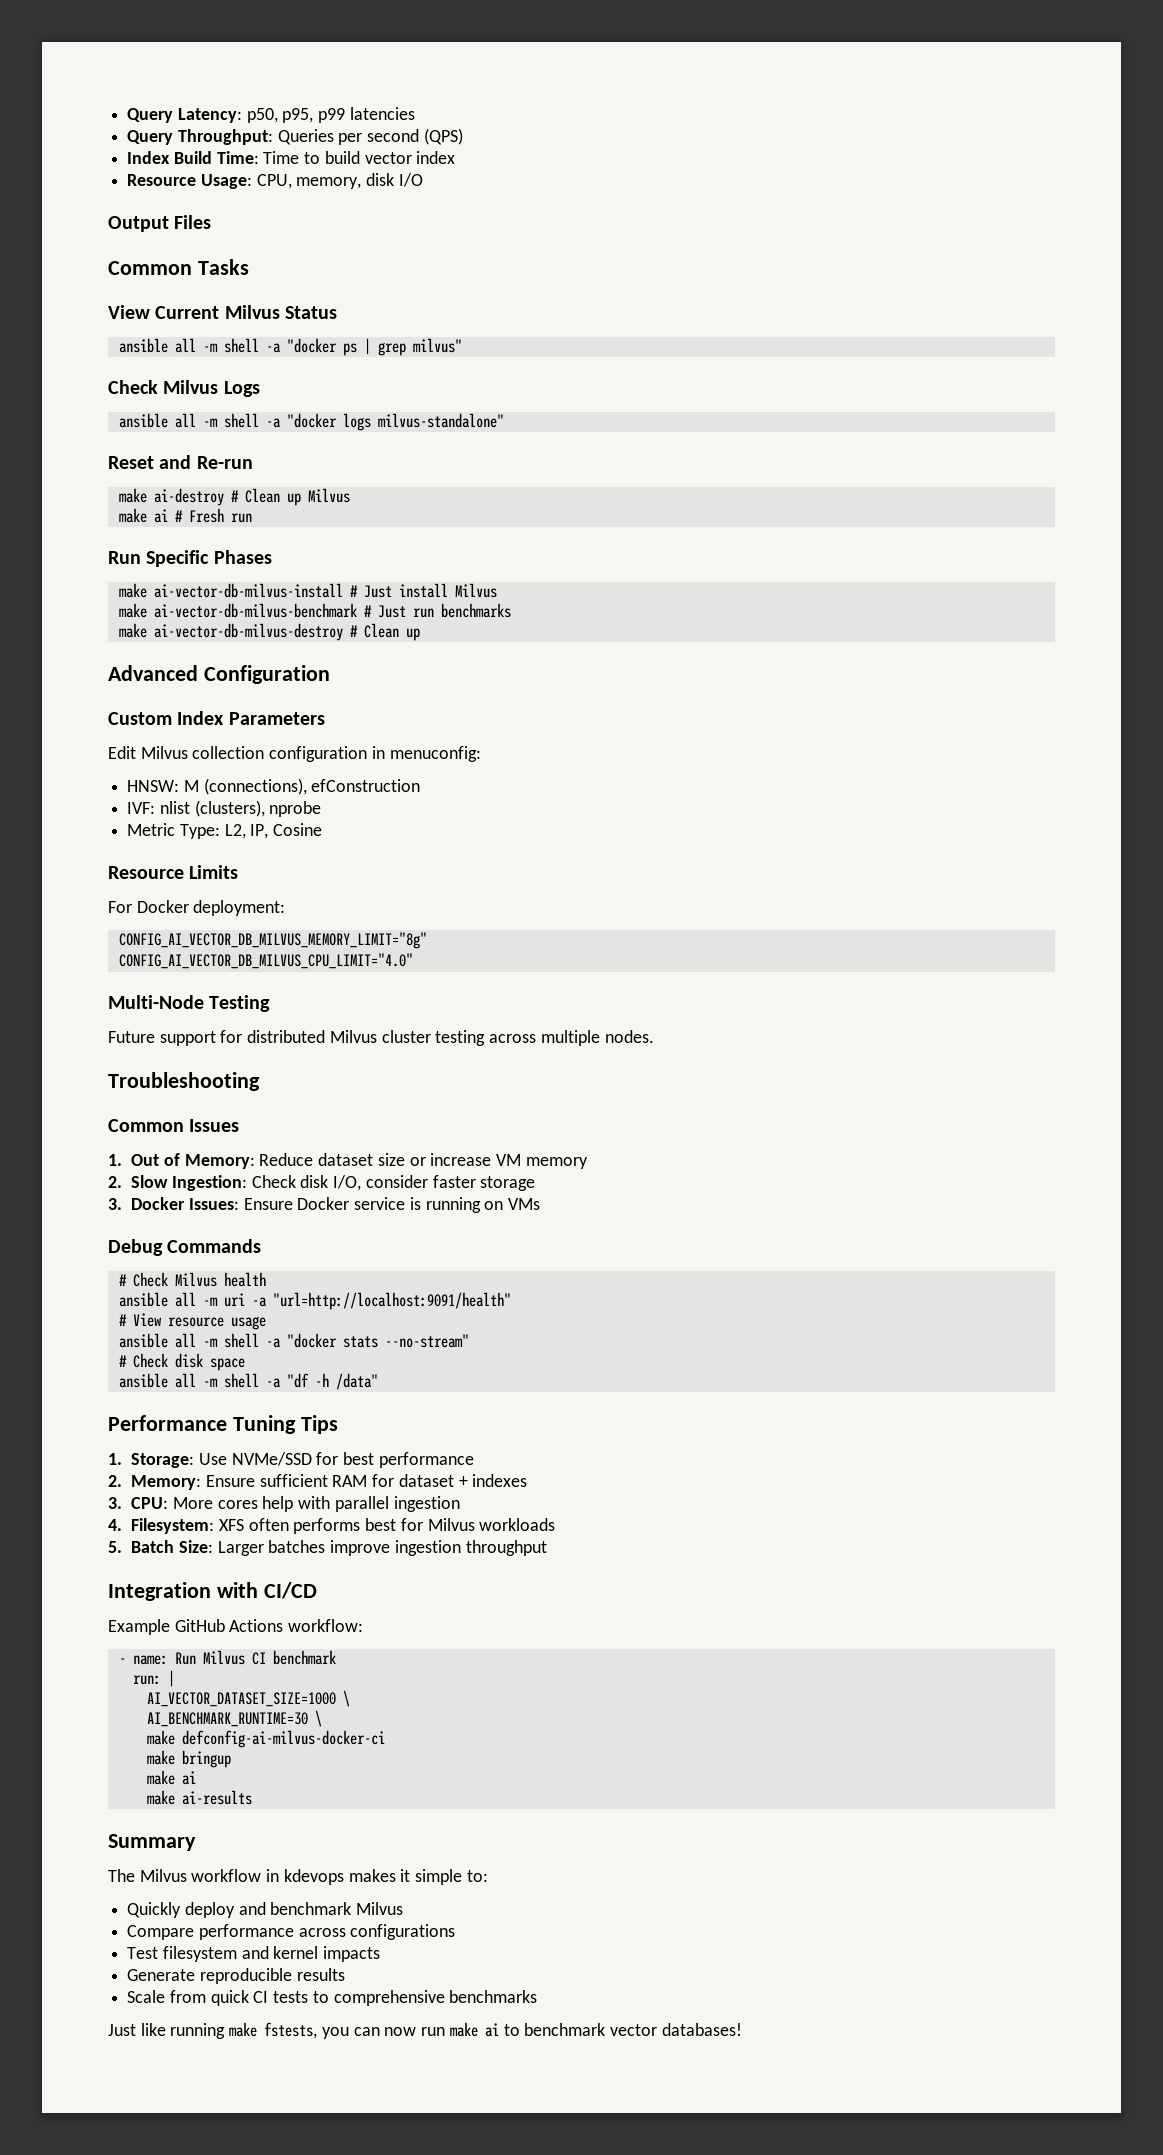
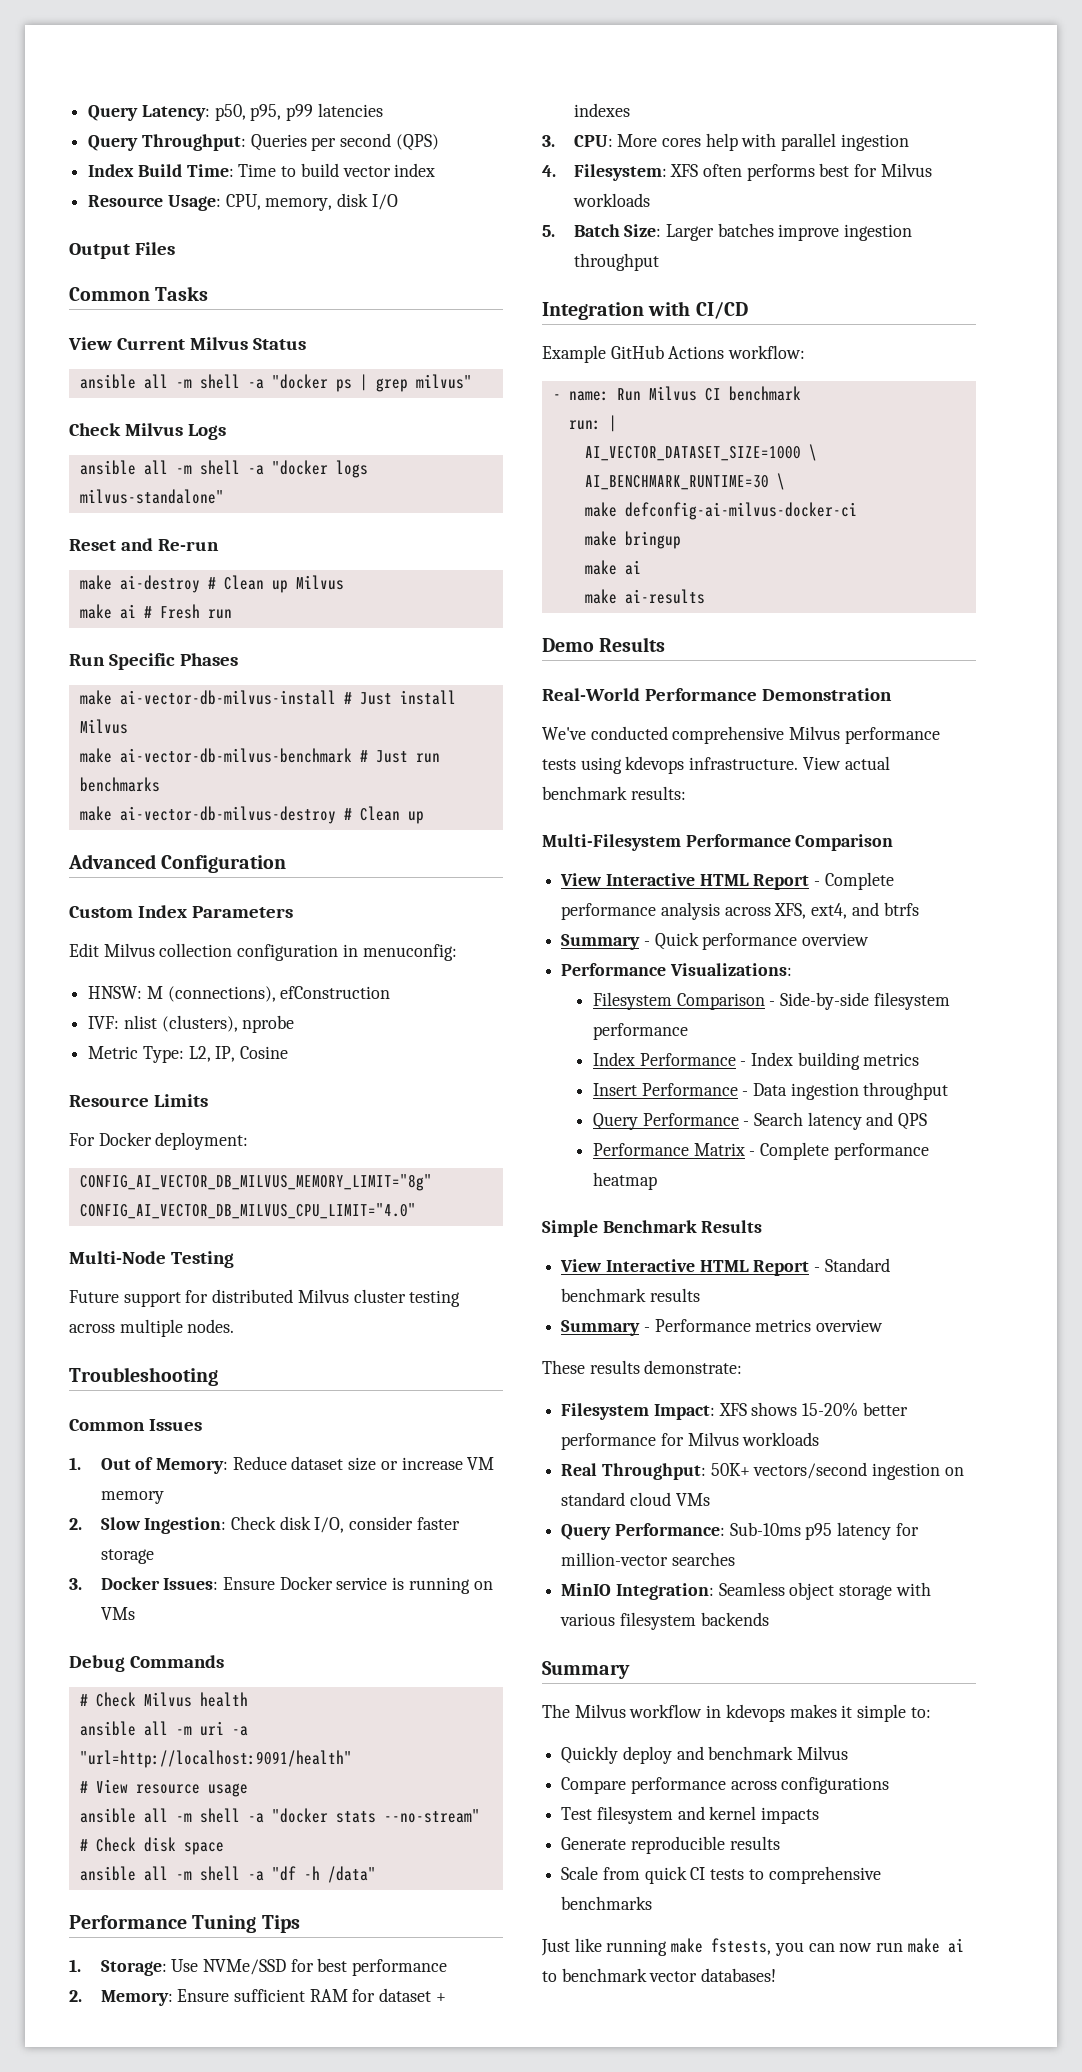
(252, 1797) none -> [542,637,666,652] [542,688,892,701] [542,726,940,744] [542,756,890,774] [542,786,686,800] [542,834,894,851] [560,872,894,890] [561,902,919,920] [561,932,870,950] [561,963,792,976] [592,992,950,1010] [592,1023,688,1040] [592,1052,920,1070] [592,1082,949,1100] [592,1112,928,1130] [592,1142,929,1160] [592,1172,657,1190] [542,1220,763,1237] [560,1258,890,1276] [561,1288,700,1302] [561,1319,884,1336] [542,1360,743,1374] [561,1402,908,1420] [561,1432,820,1450] [561,1462,964,1480] [561,1492,710,1506] [561,1522,919,1540] [561,1552,735,1566] [561,1582,931,1600] [560,1612,769,1630] // Demo Results // Real-World Performance Demonstration // We've conducted comprehensive Milvus performance tests using kdevops infrastructure. View actual benchmark results: // Multi-Filesystem Performance Comparison // View Interactive HTML Report - Complete performance analysis across XFS, ext4, and btrfs // Summary - Quick performance overview // Performance Visualizations: // Filesystem Comparison - Side-by-side filesystem performance // Index Performance - Index building metrics // Insert Performance - Data ingestion throughput // Query Performance - Search latency and QPS // Performance Matrix - Complete performance heatmap // Simple Benchmark Results // View Interactive HTML Report - Standard benchmark results // Summary - Performance metrics overview // These results demonstrate: // Filesystem Impact: XFS shows 15-20% better performance for Milvus workloads // Real Throughput: 50K+ vectors/second ingestion on standard cloud VMs // Query Performance: Sub-10ms p95 latency for million-vector searches // MinIO Integration: Seamless object storage with various filesystem backends

